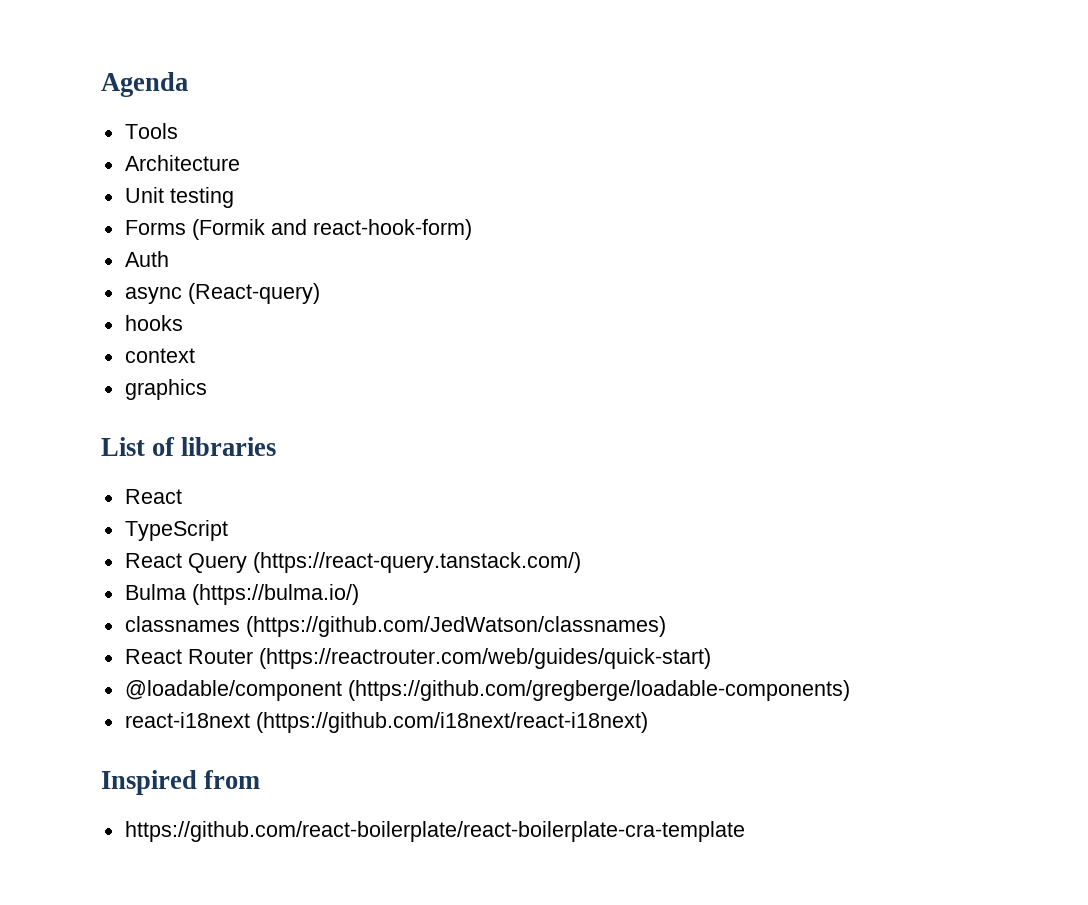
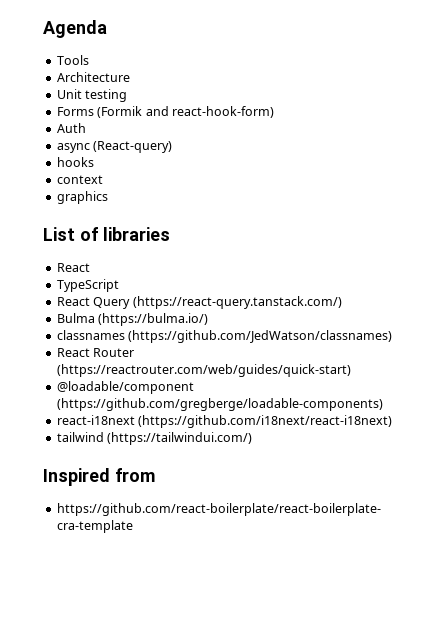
(648, 722) none -> [56,432,253,445] // tailwind (https://tailwindui.com/)

